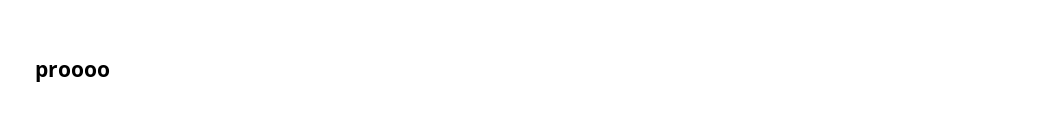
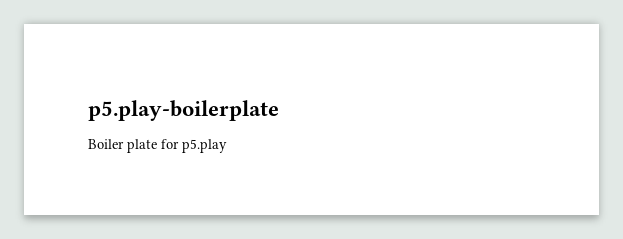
[35,65,110,82] proooo -> [88,100,279,121] [88,139,227,153] p5.play-boilerplate // Boiler plate for p5.play

